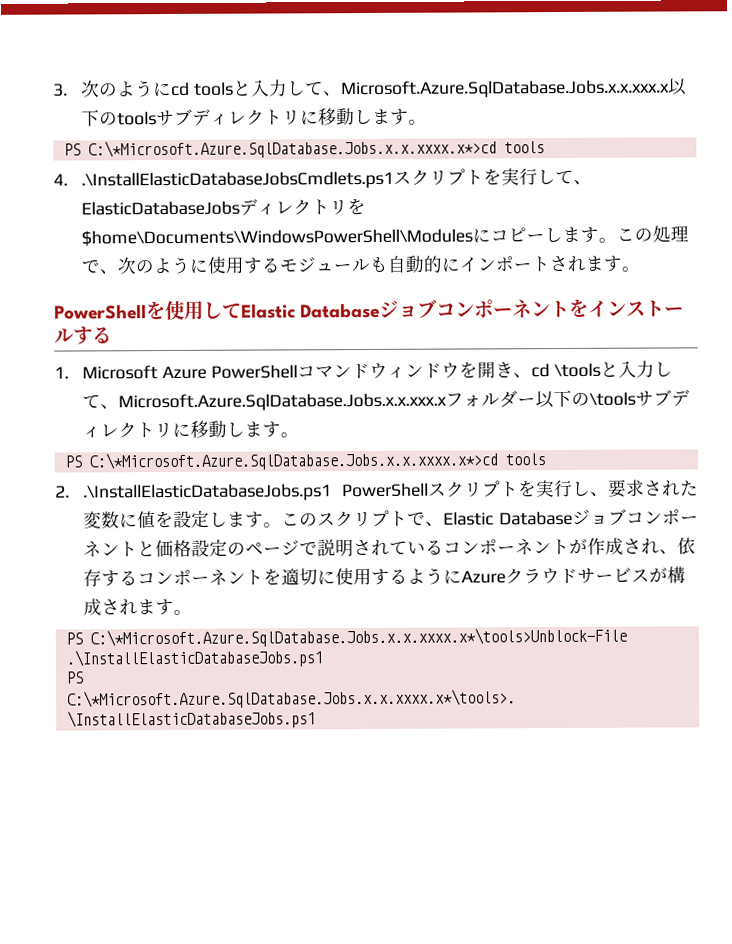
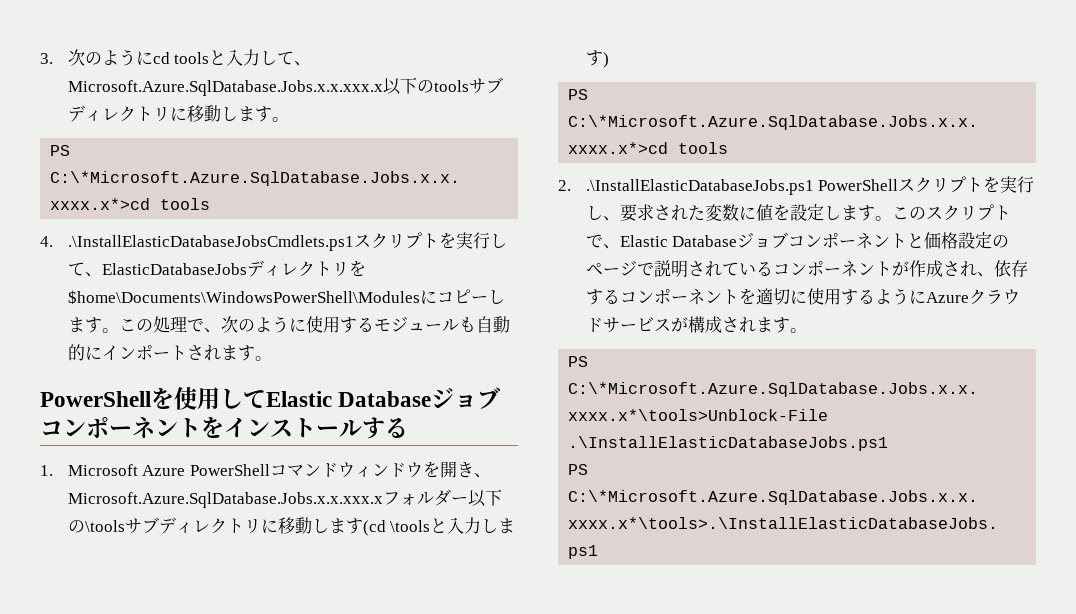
[530,360,673,378] [82,394,120,410] cd \toolsと入力して、 -> (491, 475) none
[280,432,300,438] 。 -> [362,517,516,536] [585,50,609,68] (cd \toolsと入力します)

